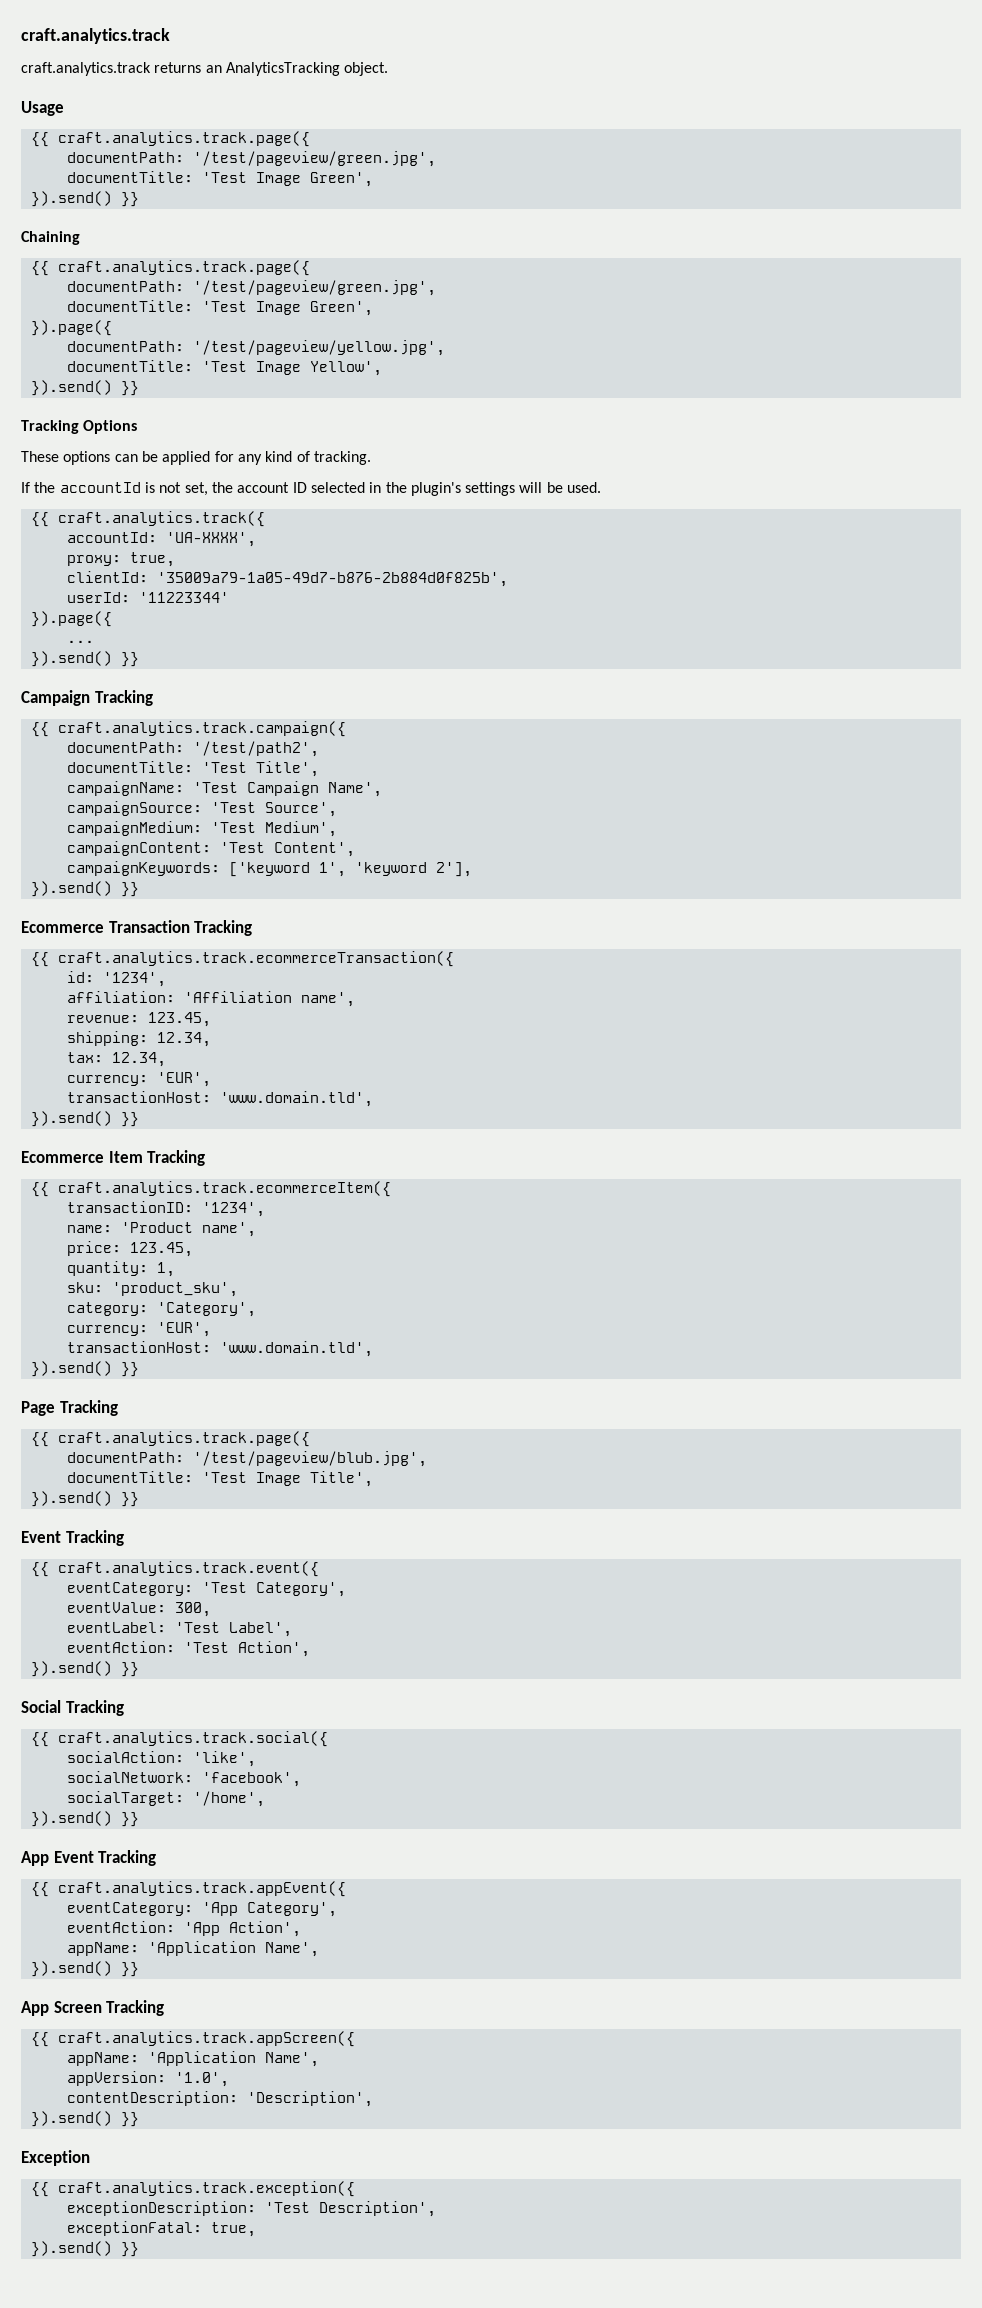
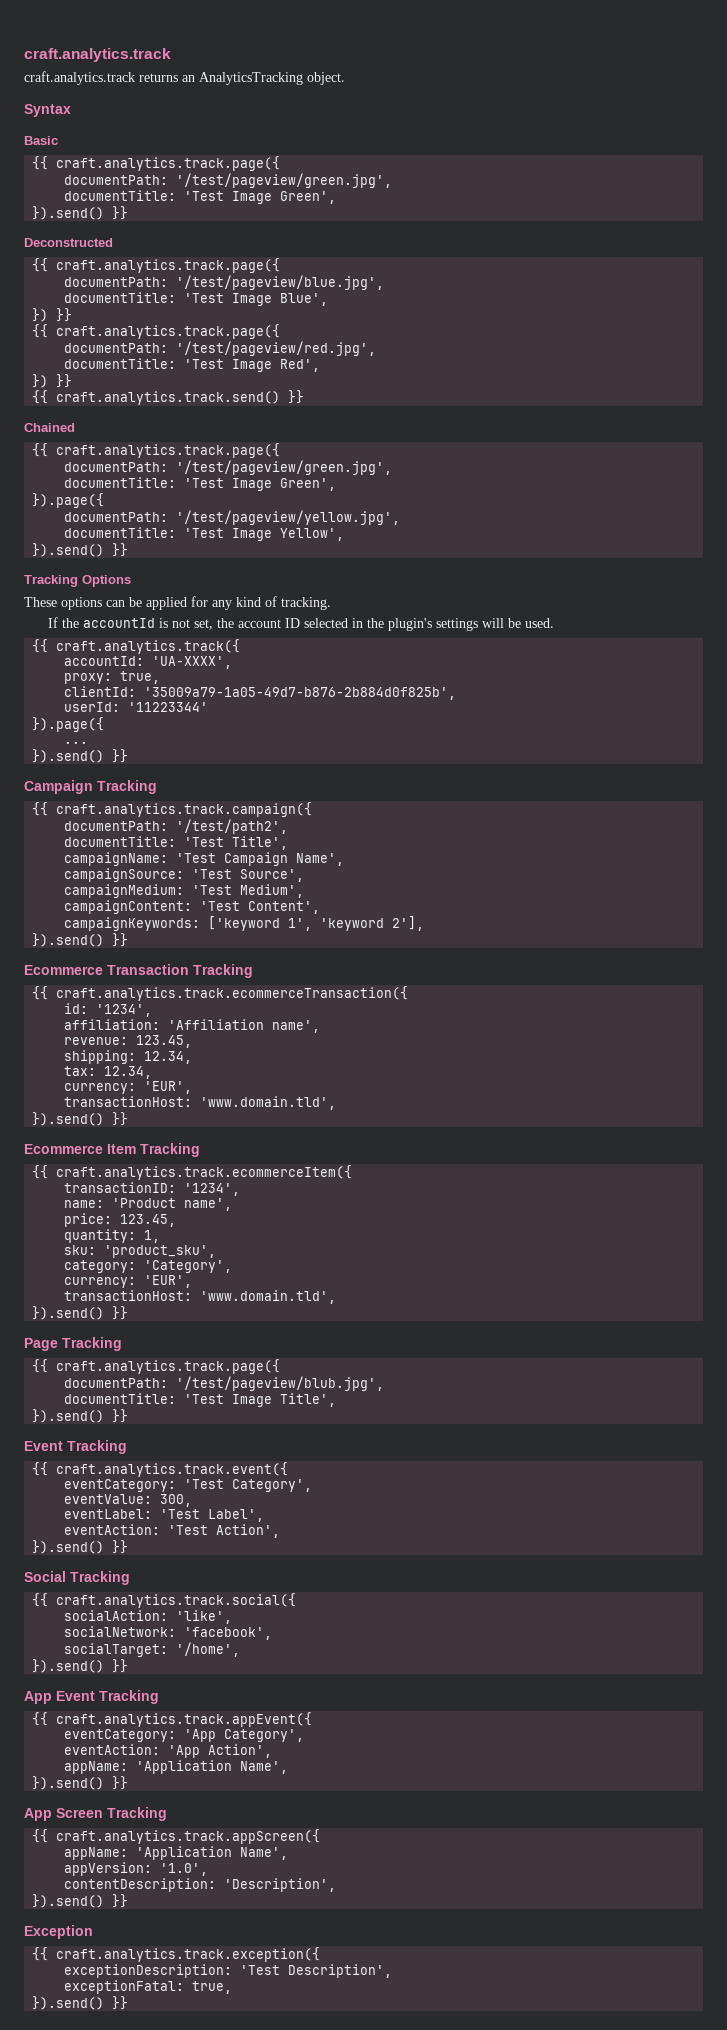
[21,101,64,116] Usage -> [24,104,71,117] [24,136,58,145] Syntax // Basic
[21,231,80,245] Chaining -> [24,238,113,247] [32,258,281,273] [64,275,385,290] [64,292,329,306] [32,308,73,322] [32,324,281,339] [64,341,377,356] [64,358,321,372] [32,374,73,388] [32,390,305,405] [24,423,75,432] Deconstructed // {{ craft.analytics.track.page({ // documentPath: '/test/pageview/blue.jpg', // documentTitle: 'Test Image Blue', // }) }} // {{ craft.analytics.track.page({ // documentPath: '/test/pageview/red.jpg', // documentTitle: 'Test Image Red', // }) }} // {{ craft.analytics.track.send() }} // Chained

